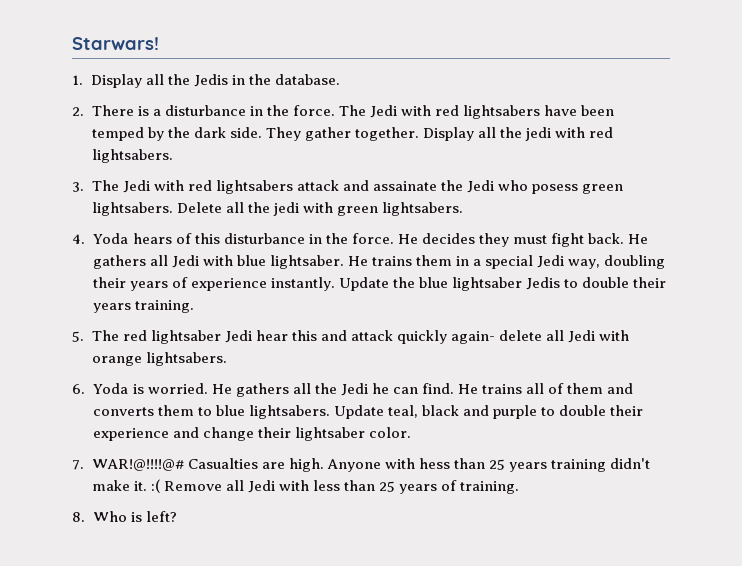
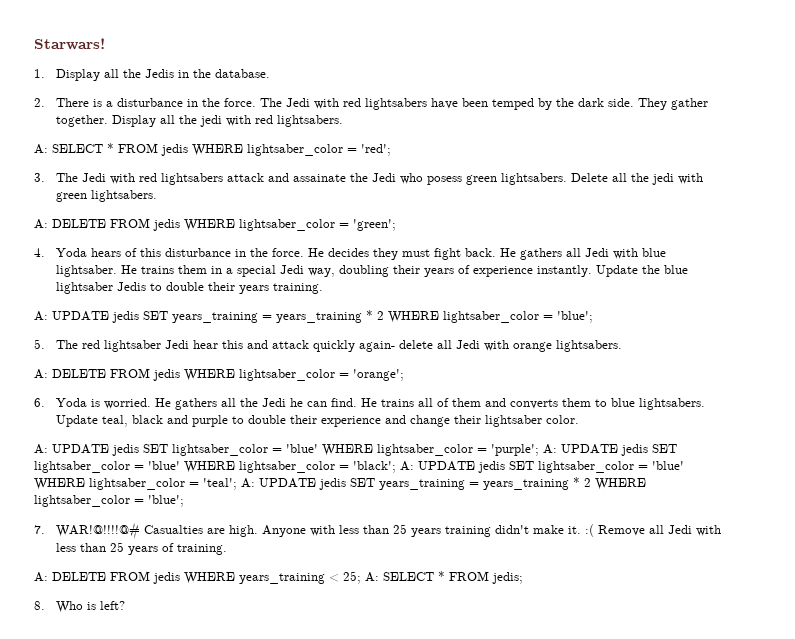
(173, 156) none -> [34,143,391,156] // A: SELECT * FROM jedis WHERE lightsaber_color = 'red';
(463, 209) none -> [34,218,396,231] // A: DELETE FROM jedis WHERE lightsaber_color = 'green';
(194, 306) none -> [34,310,593,323] // A: UPDATE jedis SET years_training = years_training * 2 WHERE lightsaber_color = 'blue';
(227, 359) none -> [34,368,404,381] // A: DELETE FROM jedis WHERE lightsaber_color = 'orange';
(411, 432) none -> [34,444,677,456] [34,461,684,473] [34,477,646,490] [34,495,184,507] // A: UPDATE jedis SET lightsaber_color = 'blue' WHERE lightsaber_color = 'purple'; A: UPDATE jedis SET lightsaber_color = 'blue' WHERE lightsaber_color = 'black'; A: UPDATE jedis SET lightsaber_color = 'blue' WHERE lightsaber_color = 'teal'; A: UPDATE jedis SET years_training = years_training * 2 WHERE lightsaber_color = 'blue';
[418,458,450,469] hess -> [339,525,360,534] less
(520, 487) none -> [34,571,523,584] // A: DELETE FROM jedis WHERE years_training < 25; A: SELECT * FROM jedis;

